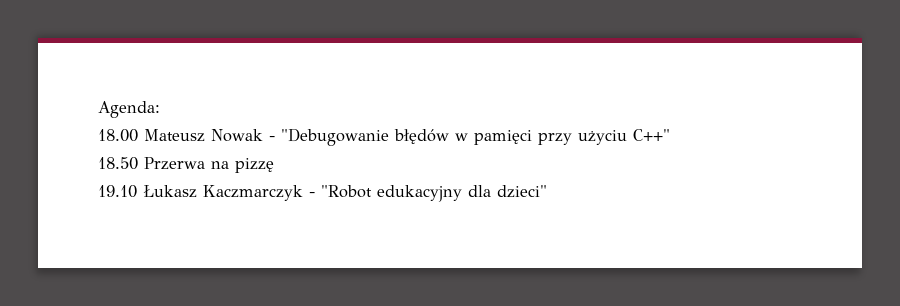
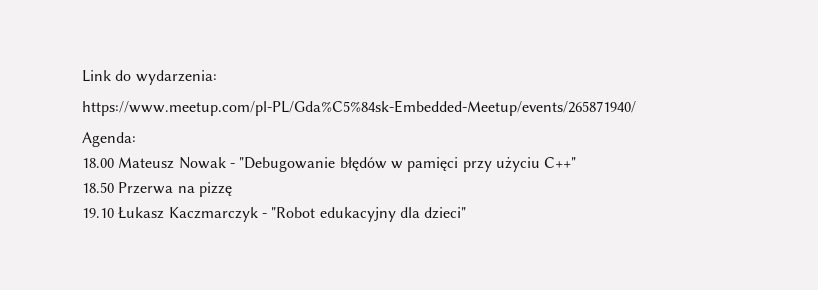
(98, 109) none -> [82,70,217,85] [82,100,636,116] Link do wydarzenia: // https://www.meetup.com/pl-PL/Gda%C5%84sk-Embedded-Meetup/events/265871940/ //

